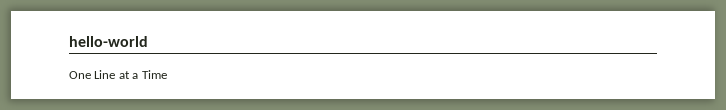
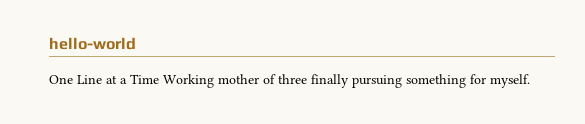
(167, 74) none -> [163,74,530,88] Working mother of three finally pursuing something for myself.

